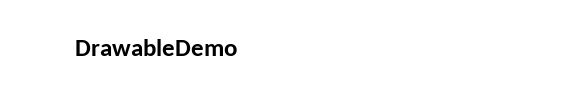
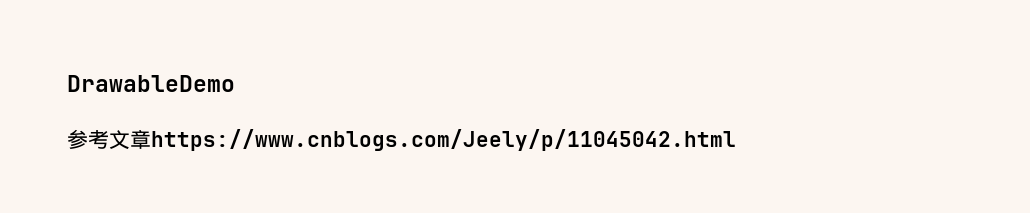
(237, 47) none -> [67,129,736,151] // 参考文章https://www.cnblogs.com/Jeely/p/11045042.html

